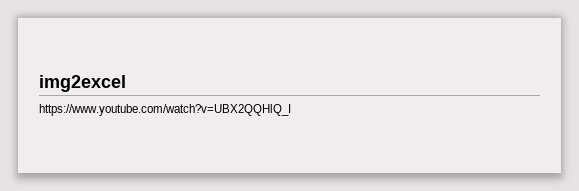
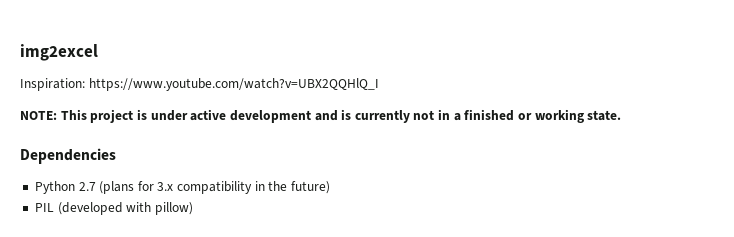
(126, 83) none -> [20,78,85,91] Inspiration:
(291, 110) none -> [20,109,622,123] [20,148,116,164] [34,181,331,194] [34,202,193,215] // NOTE: This project is under active development and is currently not in a finished or working state. // Dependencies // Python 2.7 (plans for 3.x compatibility in the future) // PIL (developed with pillow)

